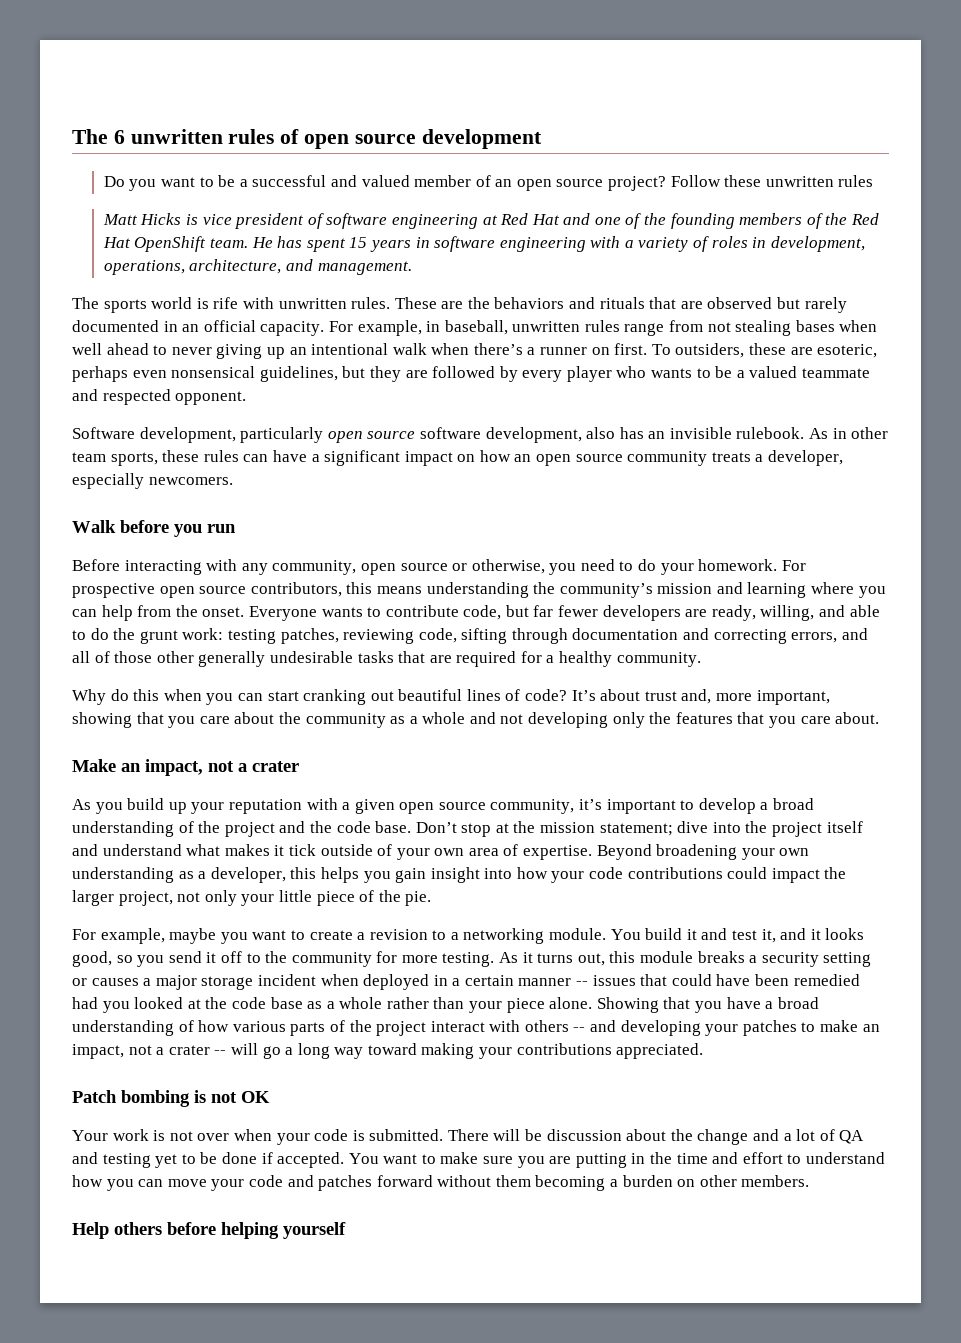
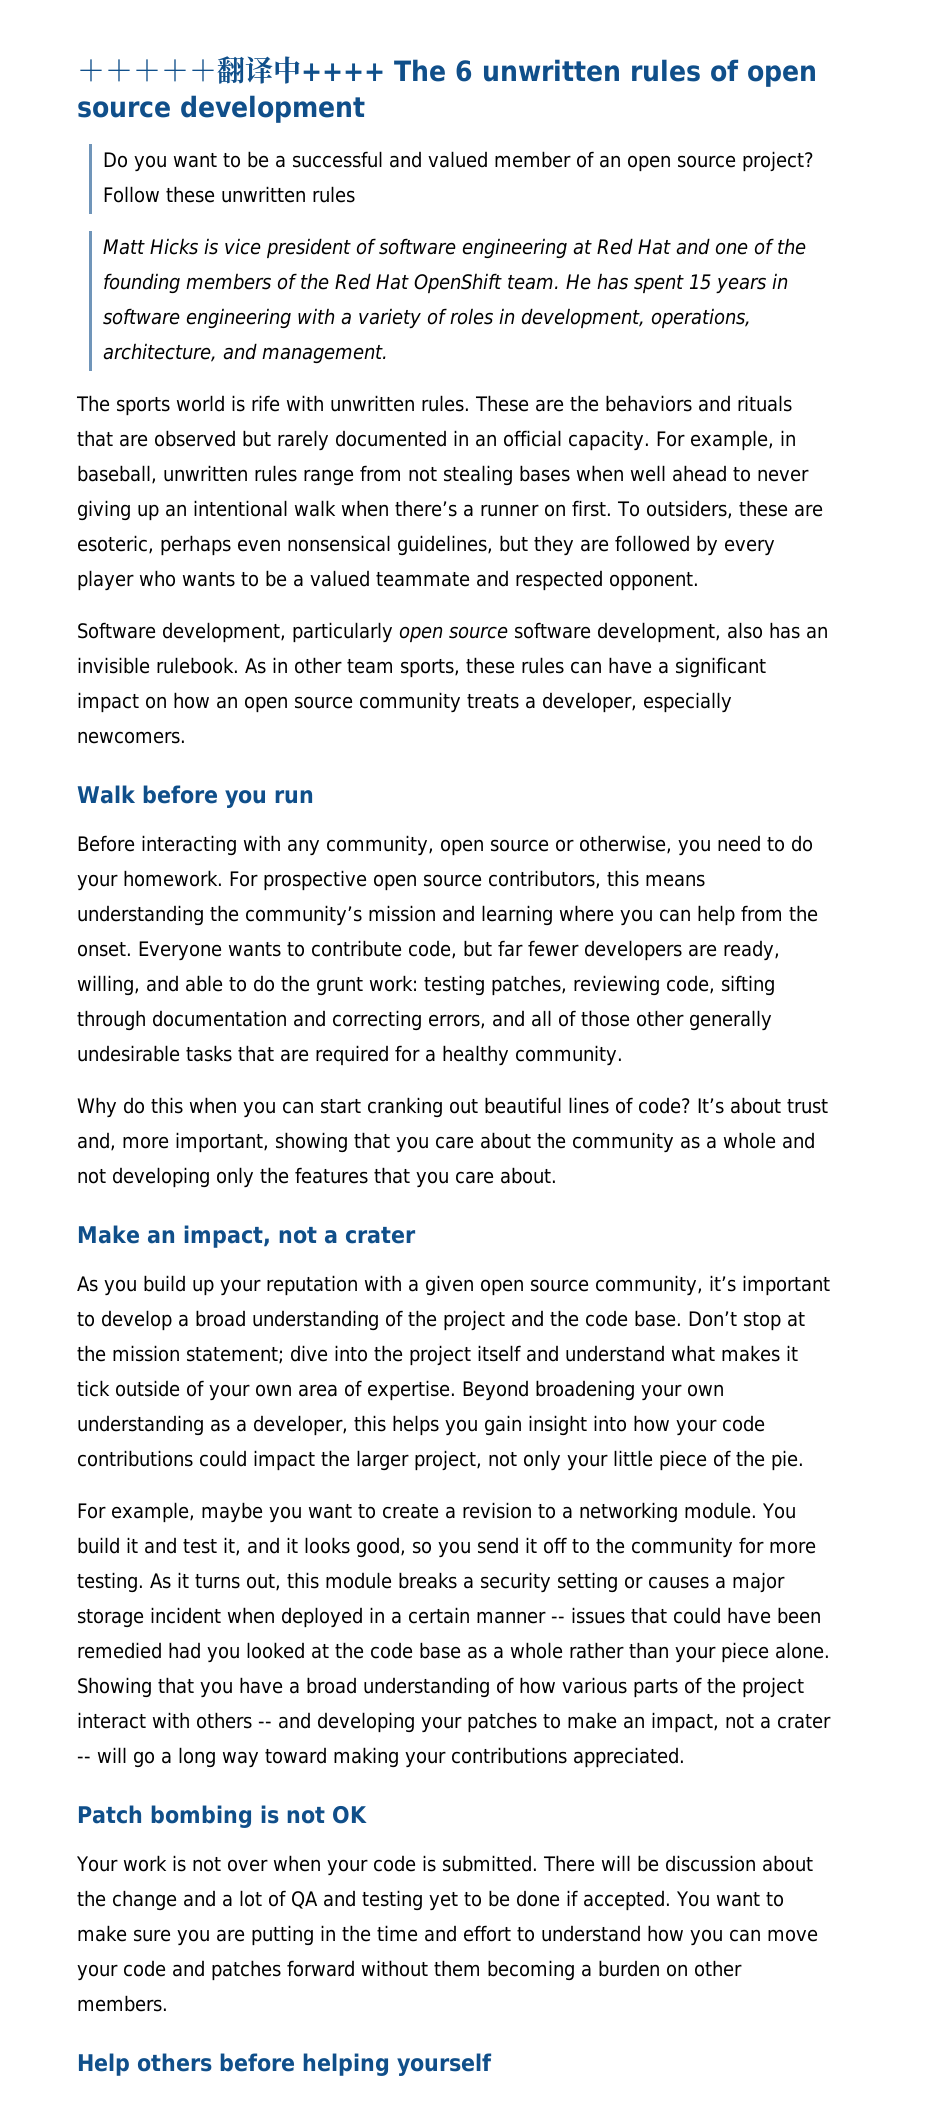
(72, 136) none -> [77,56,385,84] ＋＋＋＋＋翻译中++++

